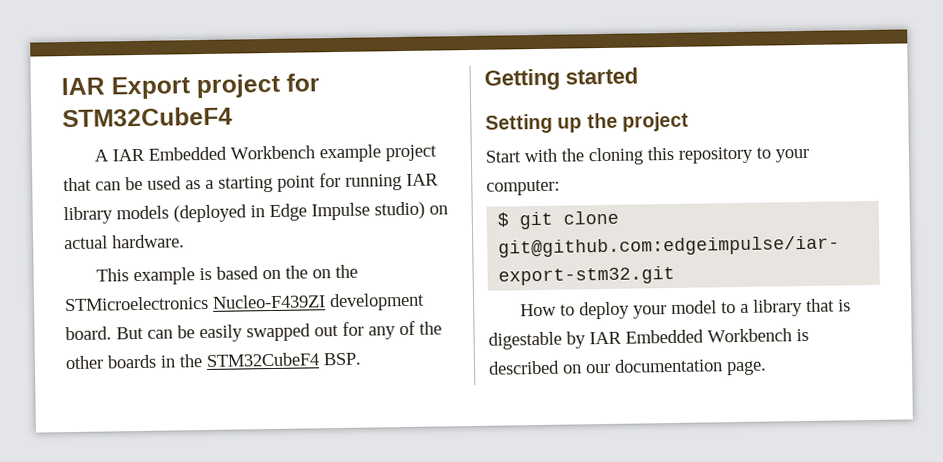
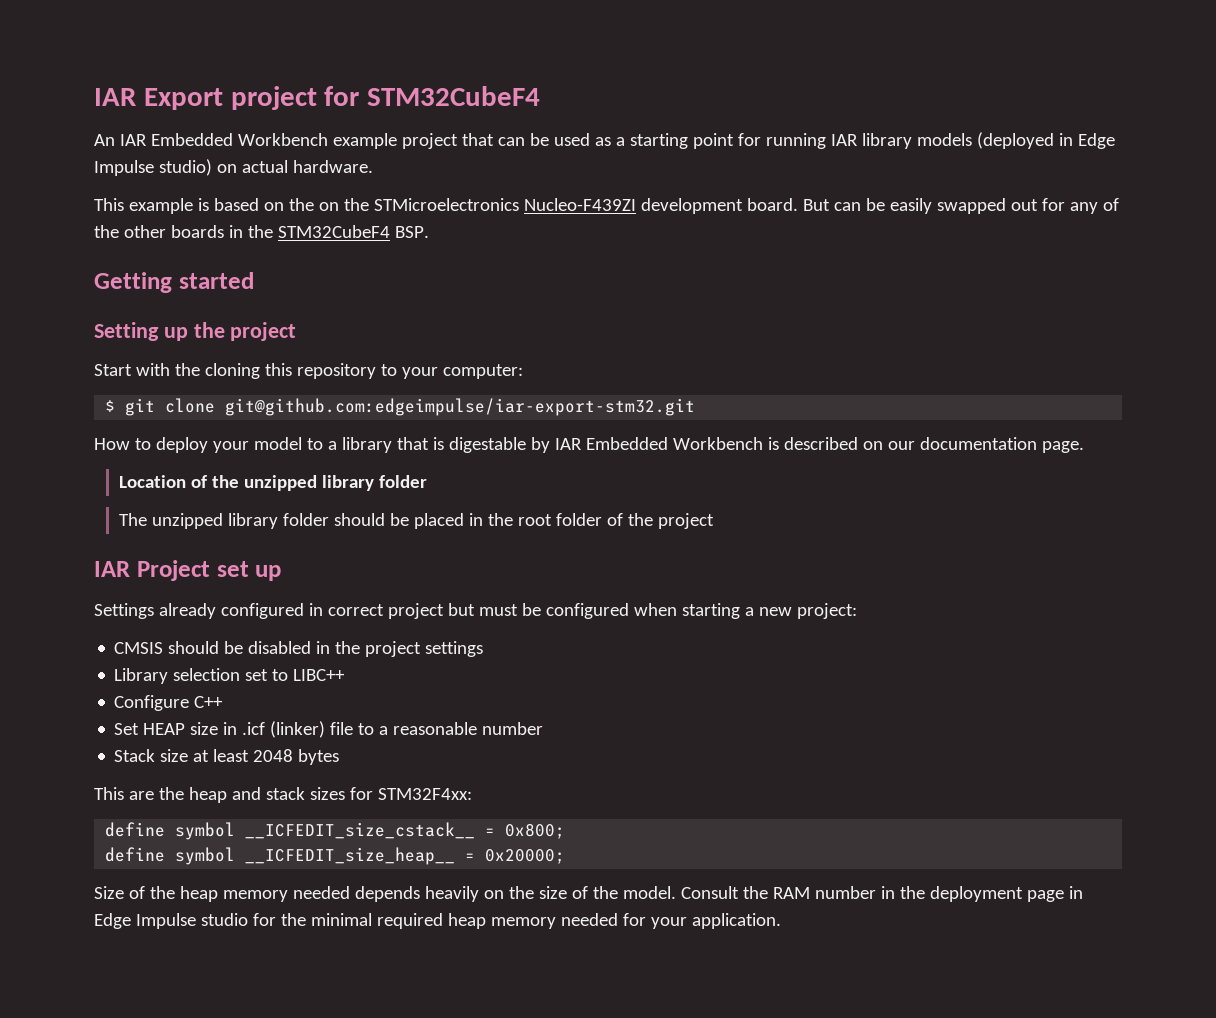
[94,149,110,162] A -> [94,134,115,146] An
(767, 368) none -> [119,475,428,491] [119,513,715,529] [94,560,282,581] [94,603,857,619] [114,641,484,657] [114,668,346,684] [114,695,224,711] [114,721,544,738] [114,749,340,765] [94,787,472,803] [105,822,566,840] [105,847,566,865] [94,886,1083,902] [94,913,781,929] // Location of the unzipped library folder // The unzipped library folder should be placed in the root folder of the project // IAR Project set up // Settings already configured in correct project but must be configured when starting a new project: // CMSIS should be disabled in the project settings // Library selection set to LIBC++ // Configure C++ // Set HEAP size in .icf (linker) file to a reasonable number // Stack size at least 2048 bytes // This are the heap and stack sizes for STM32F4xx: // define symbol __ICFEDIT_size_cstack__ = 0x800; // define symbol __ICFEDIT_size_heap__ = 0x20000; // Size of the heap memory needed depends heavily on the size of the model. Consult the RAM number in the deployment page in Edge Impulse studio for the minimal required heap memory needed for your application.

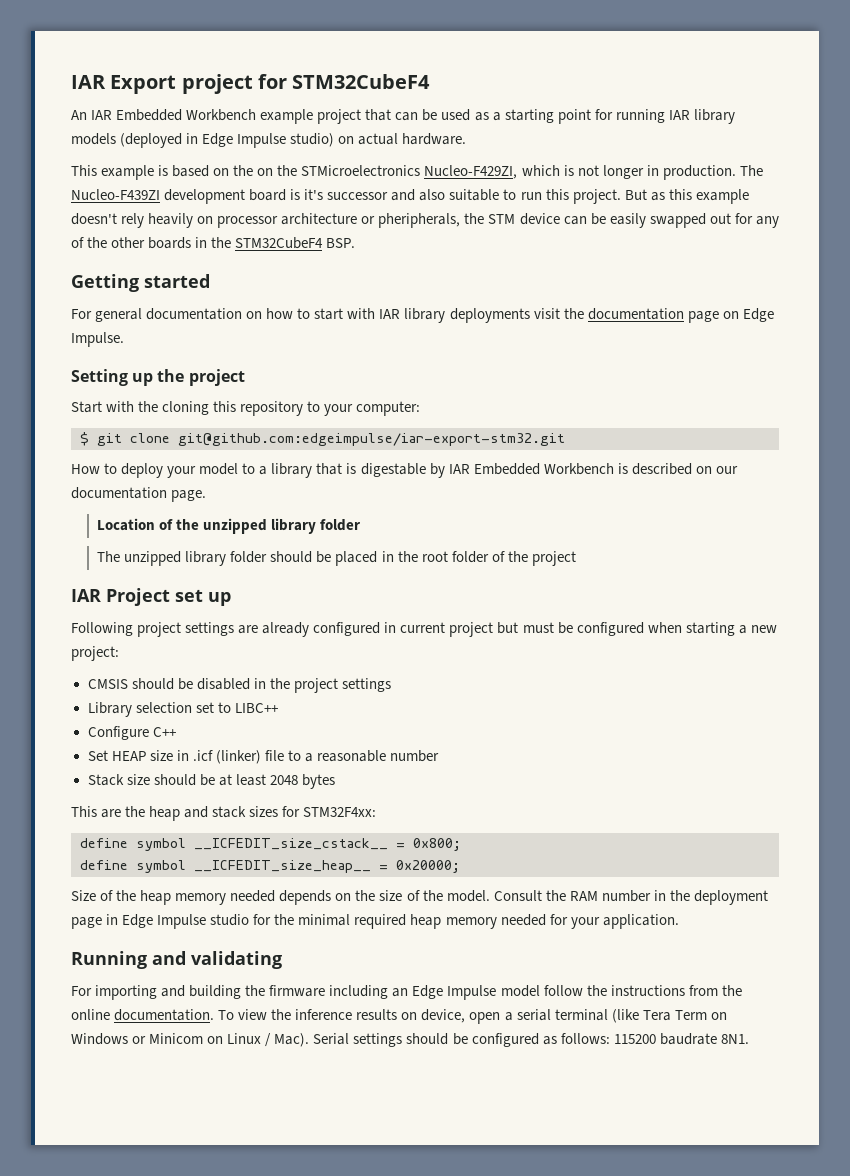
[523,198,830,214] Nucleo-F439ZI development board. But -> [424,165,763,180] [71,189,749,204] [71,213,560,228] Nucleo-F429ZI, which is not longer in production. The Nucleo-F439ZI development board is it's successor and also suitable to run this project. But as this example doesn't rely heavily on processor architecture or pheripherals, the STM device
(254, 280) none -> [71,308,774,323] [71,332,124,347] // For general documentation on how to start with IAR library deployments visit the documentation page on Edge Impulse.
[94,603,154,619] Settings -> [71,622,259,637] Following project settings are
[327,604,384,616] correct -> [400,622,446,633] current
(189, 755) none -> [153,774,215,786] should be
[424,886,479,902] heavily -> (332, 897) none
(781, 921) none -> [71,951,282,969] [71,985,742,1000] [71,1009,727,1024] [71,1033,749,1047] // Running and validating // For importing and building the firmware including an Edge Impulse model follow the instructions from the online documentation. To view the inference results on device, open a serial terminal (like Tera Term on Windows or Minicom on Linux / Mac). Serial settings should be configured as follows: 115200 baudrate 8N1.

